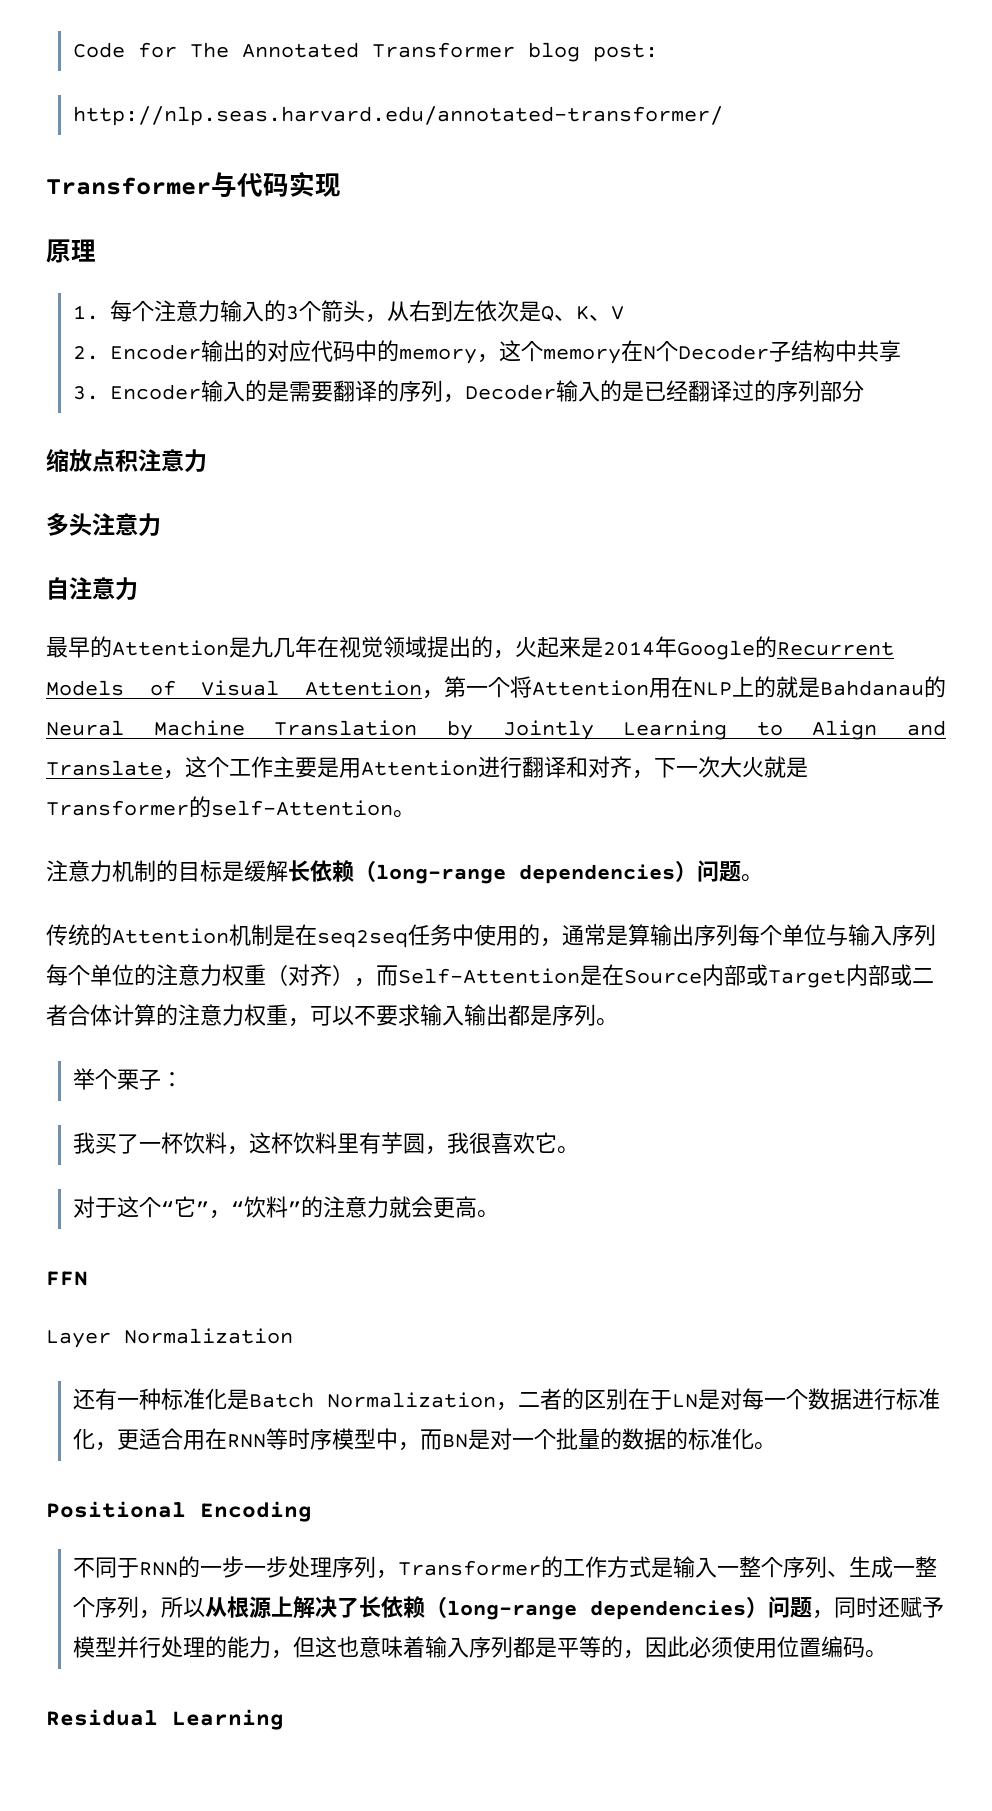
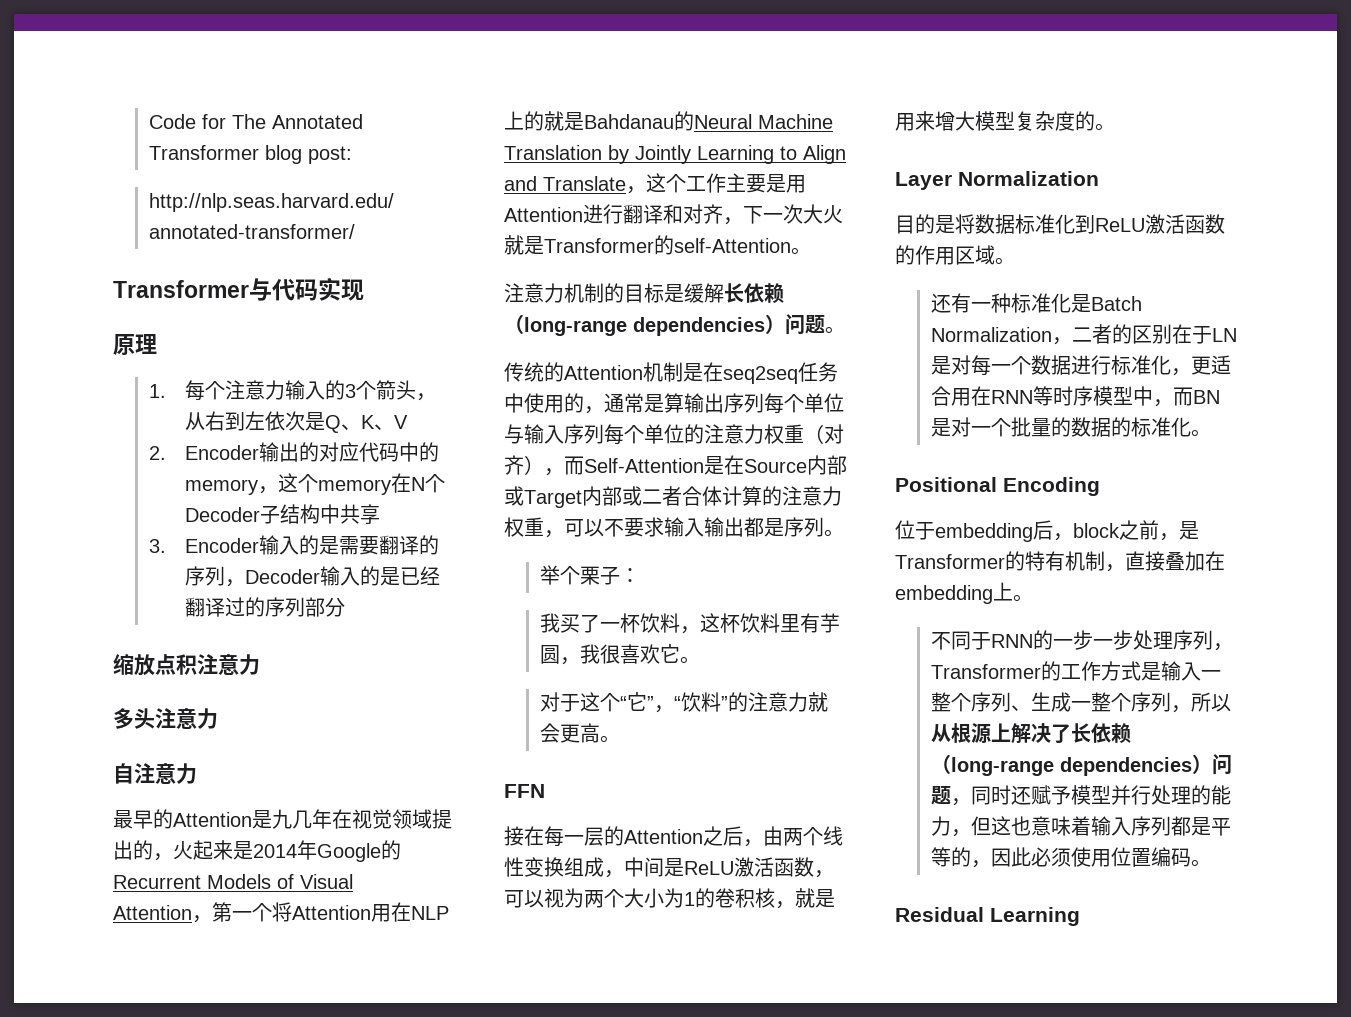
[46,1328,293,1348] Layer Normalization -> [504,826,843,847] [504,857,834,878] [504,888,835,909] [895,111,1115,131] [895,171,1099,190] [895,214,1225,234] [895,245,1015,265] 接在每一层的Attention之后，由两个线性变换组成，中间是ReLU激活函数，可以视为两个大小为1的卷积核，就是用来增大模型复杂度的。 // Layer Normalization // 目的是将数据标准化到ReLU激活函数的作用区域。
(312, 1511) none -> [895,520,1199,542] [895,551,1225,572] [895,582,1033,604] // 位于embedding后，block之前，是Transformer的特有机制，直接叠加在embedding上。

